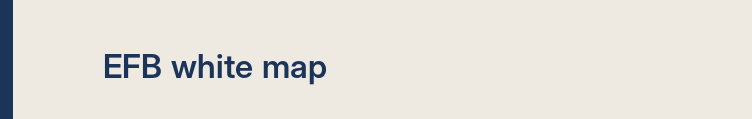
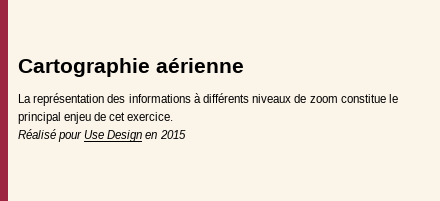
[103,54,327,85] EFB white map -> [18,58,244,77] [18,93,398,106] [18,112,174,124] [18,129,186,142] Cartographie aérienne // La représentation des informations à différents niveaux de zoom constitue le principal enjeu de cet exercice. // Réalisé pour Use Design en 2015

